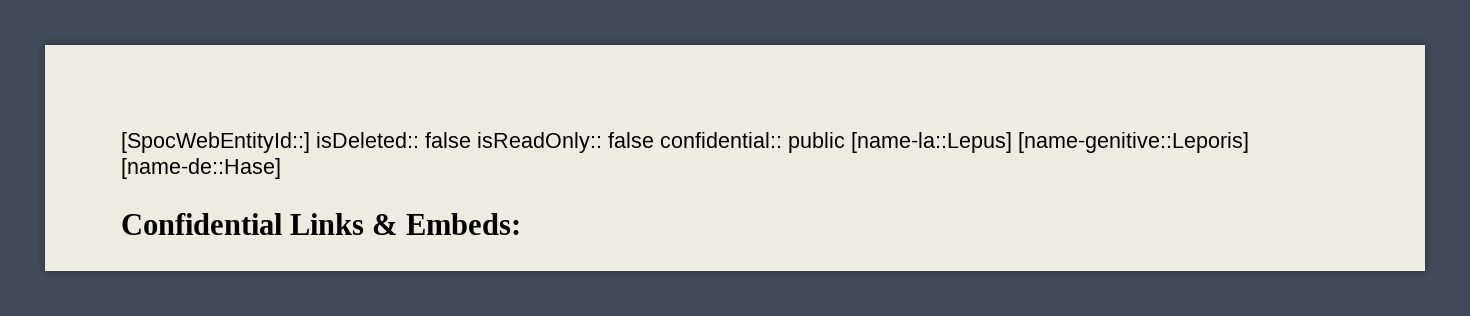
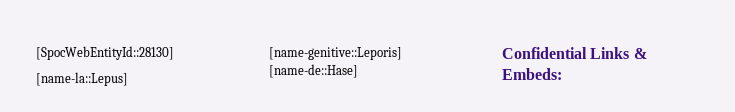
[121,132,845,153] [SpocWebEntityId::] isDeleted:: false isReadOnly:: false confidential:: public -> [36,46,174,60] [SpocWebEntityId::28130] //

